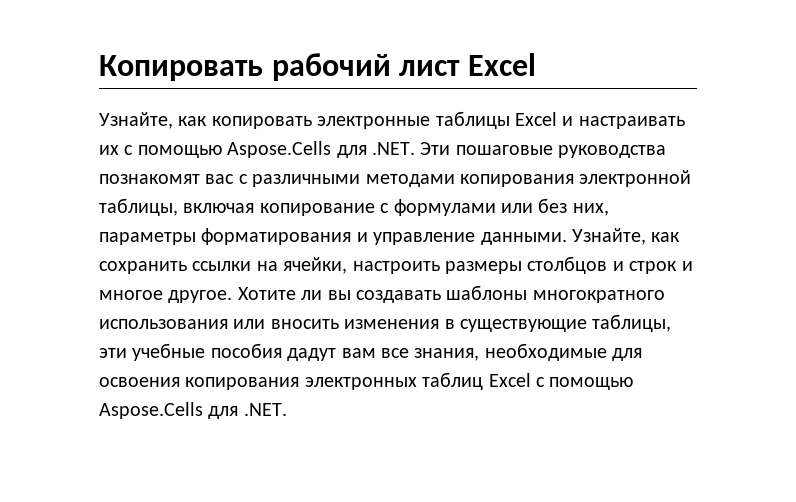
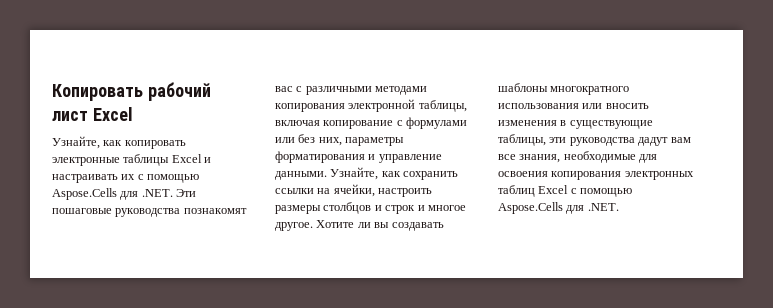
[132,343,282,361] учебные пособия -> [569,137,635,146] руководства

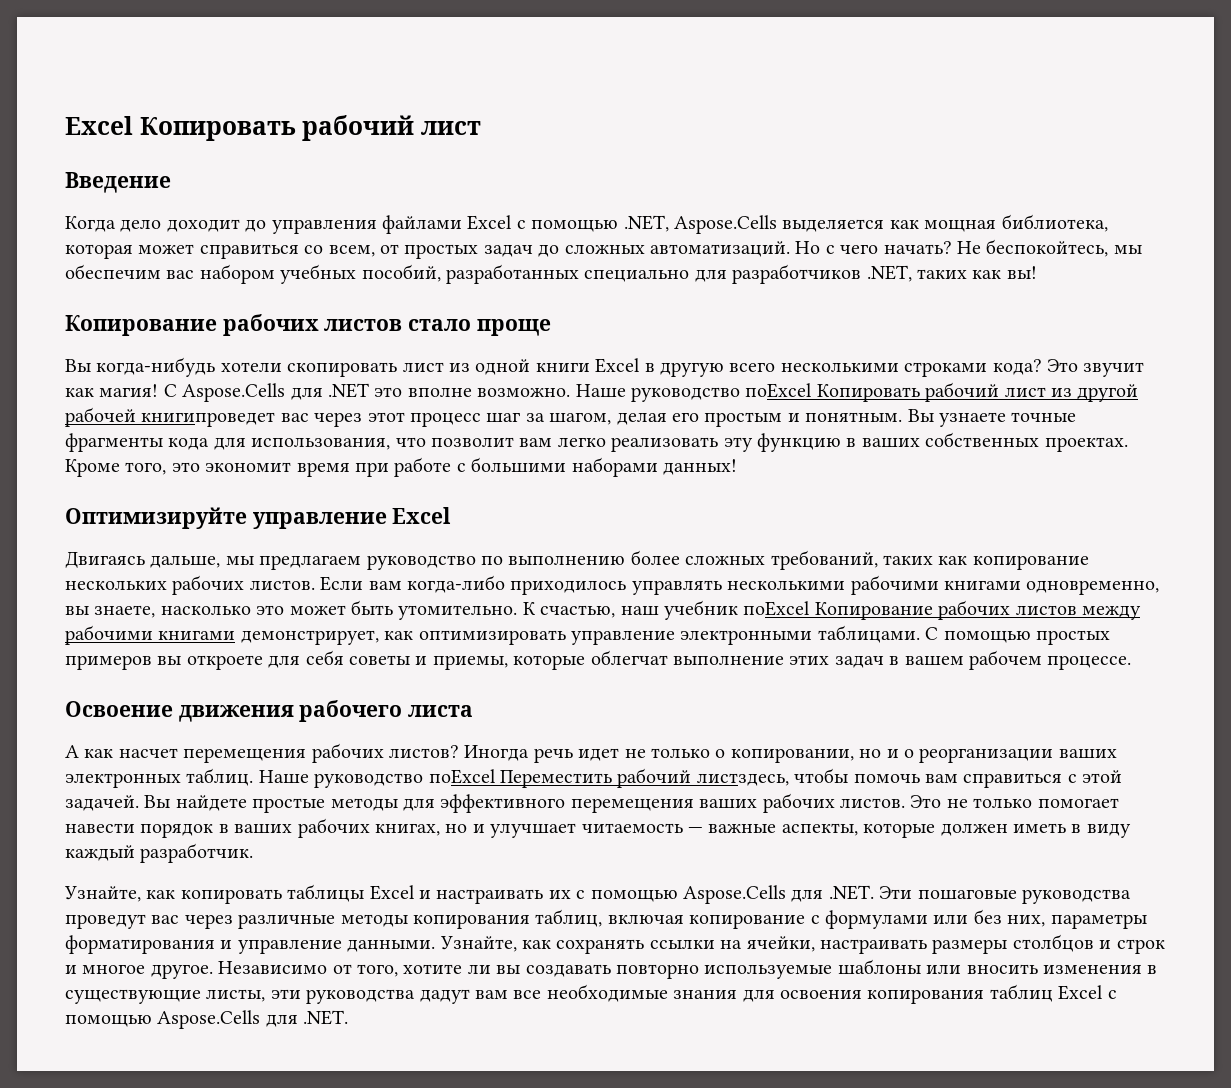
[52,82,211,101] [52,107,133,121] Копировать рабочий лист Excel -> [65,115,481,141] [65,172,171,193] [65,214,1108,234] [65,239,1142,259] [65,264,1037,284] [65,314,551,336] [65,357,1145,377] [65,382,1139,402] [65,407,1077,427] [65,432,1128,452] [65,457,737,477] [65,507,452,529] [65,550,1089,570] [65,575,1160,595] [65,600,1141,620] [65,625,1110,645] [65,650,1132,670] [65,700,474,722] [65,743,1117,763] [65,768,1123,788] [65,793,1119,813] [65,818,1131,838] [65,843,254,863] Excel Копировать рабочий лист // Введение // Когда дело доходит до управления файлами Excel с помощью .NET, Aspose.Cells выделяется как мощная библиотека, которая может справиться со всем, от простых задач до сложных автоматизаций. Но с чего начать? Не беспокойтесь, мы обеспечим вас набором учебных пособий, разработанных специально для разработчиков .NET, таких как вы! // Копирование рабочих листов стало проще // Вы когда-нибудь хотели скопировать лист из одной книги Excel в другую всего несколькими строками кода? Это звучит как магия! С Aspose.Cells для .NET это вполне возможно. Наше руководство поExcel Копировать рабочий лист из другой рабочей книгипроведет вас через этот процесс шаг за шагом, делая его простым и понятным. Вы узнаете точные фрагменты кода для использования, что позволит вам легко реализовать эту функцию в ваших собственных проектах. Кроме того, это экономит время при работе с большими наборами данных! // Оптимизируйте управление Excel // Двигаясь дальше, мы предлагаем руководство по выполнению более сложных требований, таких как копирование нескольких рабочих листов. Если вам когда-либо приходилось управлять несколькими рабочими книгами одновременно, вы знаете, насколько это может быть утомительно. К счастью, наш учебник поExcel Копирование рабочих листов между рабочими книгами демонстрирует, как оптимизировать управление электронными таблицами. С помощью простых примеров вы откроете для себя советы и приемы, которые облегчат выполнение этих задач в вашем рабочем процессе. // Освоение движения рабочего листа // А как насчет перемещения рабочих листов? Иногда речь идет не только о копировании, но и о реорганизации ваших электронных таблиц. Наше руководство поExcel Переместить рабочий листздесь, чтобы помочь вам справиться с этой задачей. Вы найдете простые методы для эффективного перемещения ваших рабочих листов. Это не только помогает навести порядок в ваших рабочих книгах, но и улучшает читаемость — важные аспекты, которые должен иметь в виду каждый разработчик.
[52,157,120,166] электронные -> (282, 896) none
[183,208,247,214] [275,86,428,95] [275,99,467,112] познакомят вас с различными методами копирования электронной таблицы, -> [65,909,603,929] проведут вас через различные методы копирования таблиц,
[403,171,459,180] сохранить -> [556,939,645,954] сохранять
[378,188,433,197] настроить -> [819,939,927,954] настраивать
[316,220,444,231] [498,83,630,95] [498,103,579,109] Хотите ли вы создавать шаблоны многократного использования -> [218,959,921,979] Независимо от того, хотите ли вы создавать повторно используемые шаблоны
[498,134,546,146] таблицы, -> [206,989,266,1002] листы,
[519,151,636,163] знания, необходимые -> [546,984,738,1002] необходимые знания
[624,171,694,180] электронных -> (985, 996) none

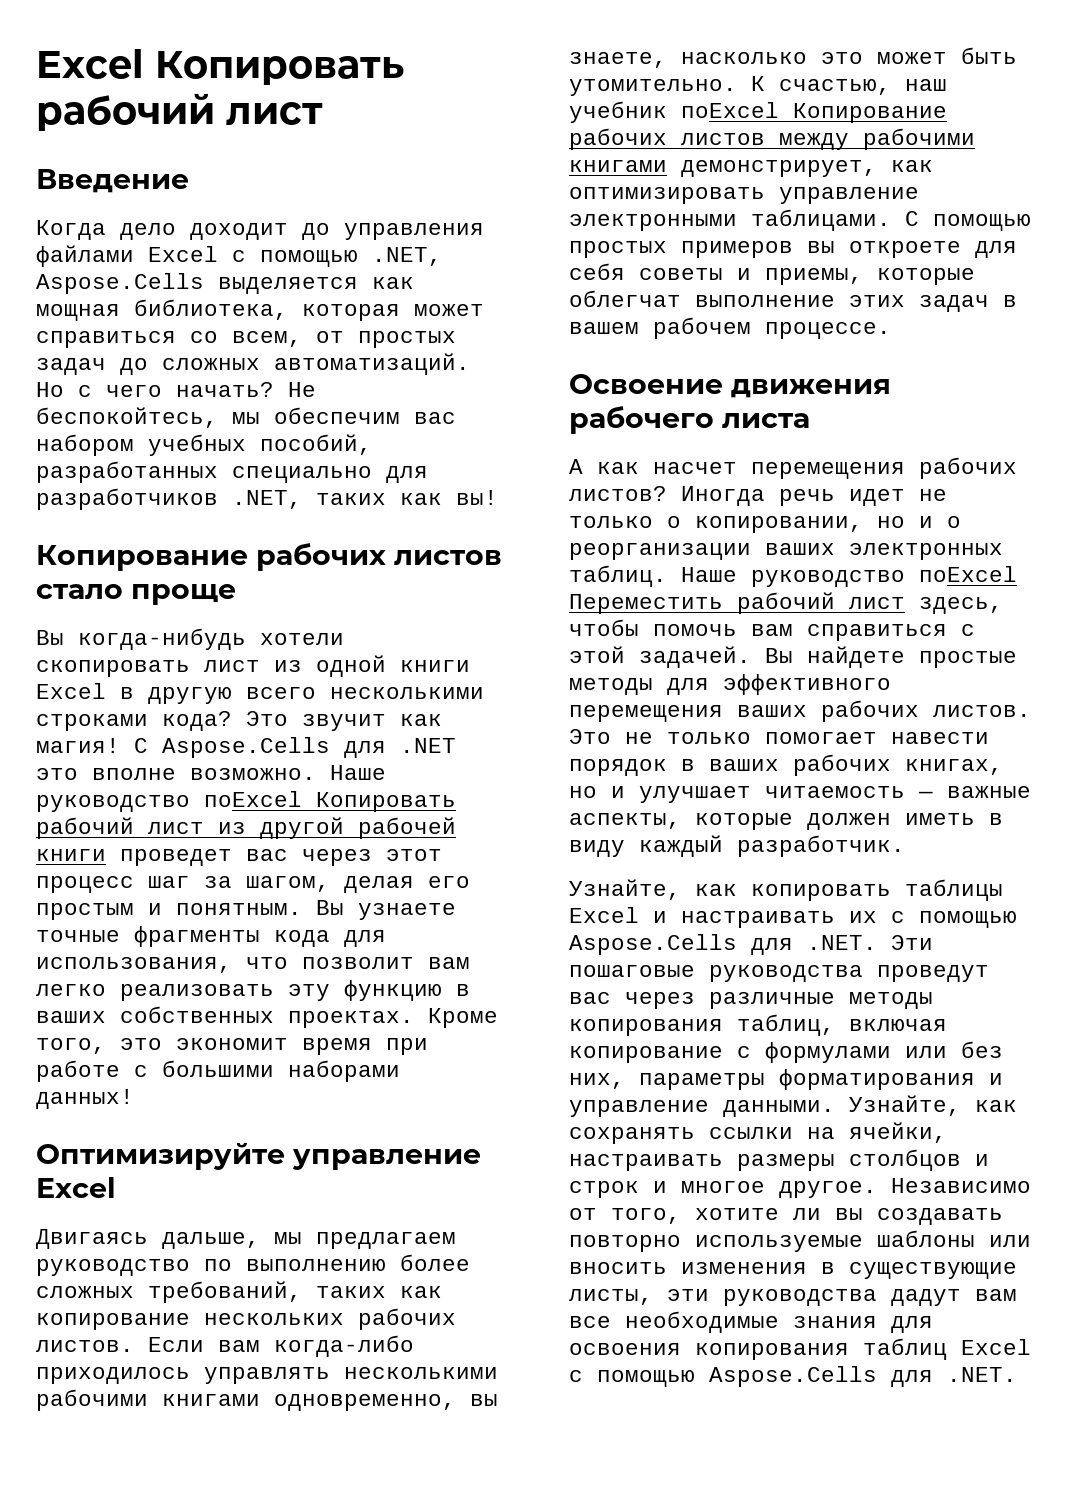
[141,412,276,427] книгипроведет -> [36,849,232,866] книги проведет
[696,773,789,786] листздесь, -> [849,597,1003,614] лист здесь,

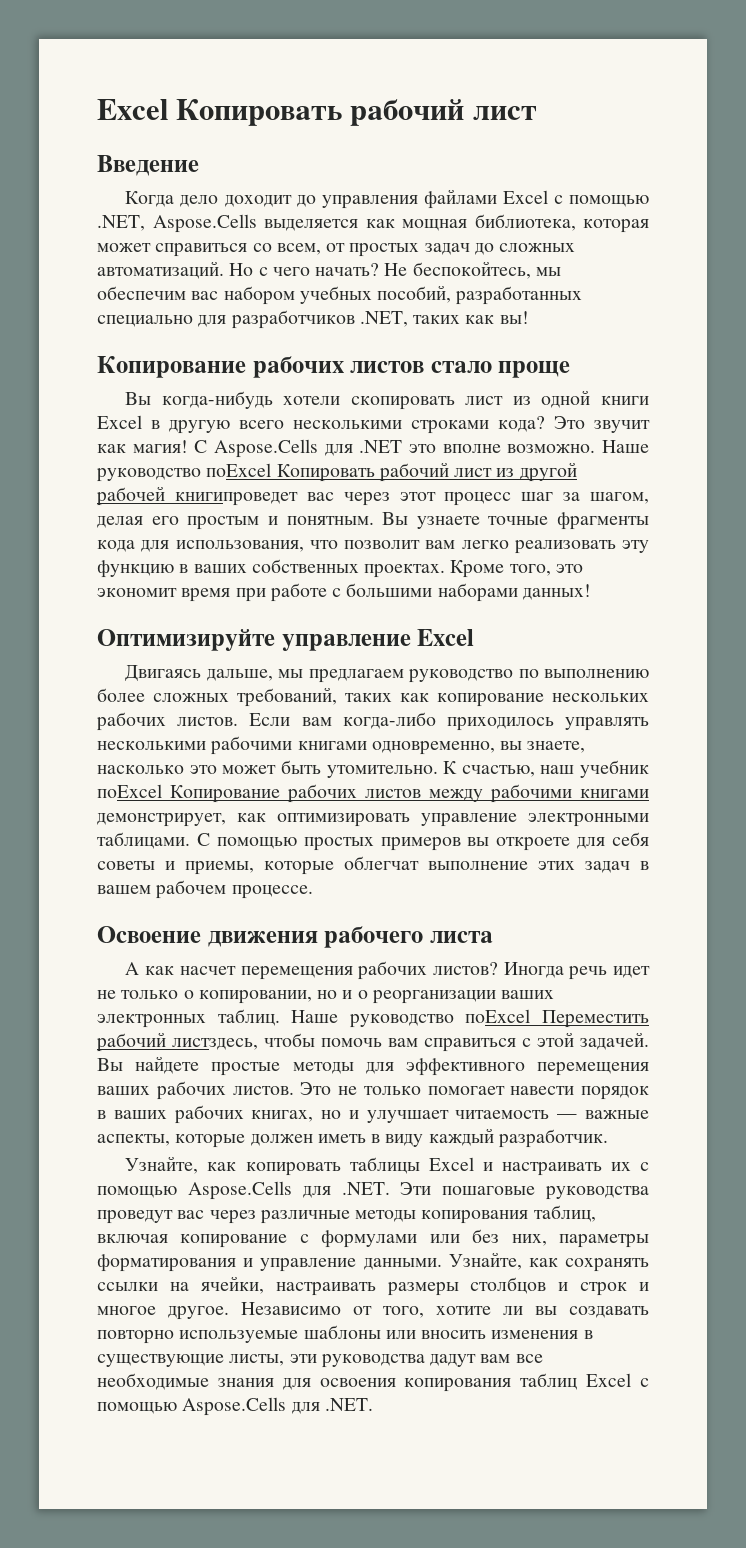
[36,849,232,866] книги проведет -> [174,492,298,506] книгипроведет
[849,597,1003,614] лист здесь, -> [172,1038,258,1050] листздесь,

